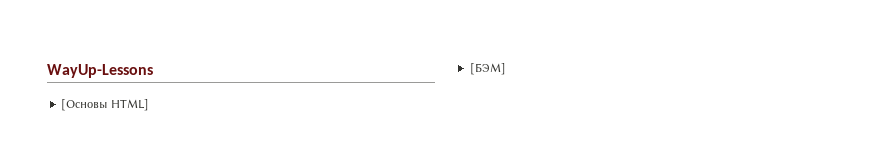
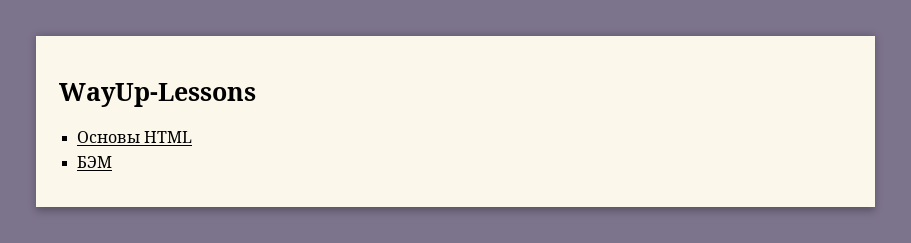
[60,99,150,111] [469,63,506,75] [Основы HTML] // [БЭМ] -> [76,131,192,143] [76,156,112,168] Основы HTML // БЭМ

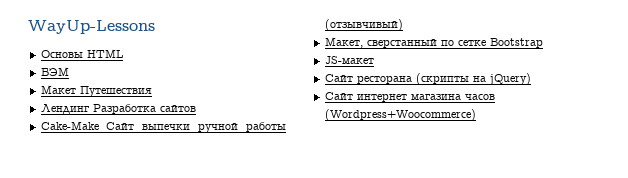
(112, 162) none -> [40,85,152,97] [40,104,196,114] [40,121,286,133] [324,19,403,31] [324,37,543,48] [324,56,374,64] [324,73,531,85] [324,92,495,102] [324,109,476,121] // Макет Путешествия // Лендинг Разработка сайтов // Cake-Make Сайт выпечки ручной работы (отзывчивый) // Макет, сверстанный по сетке Bootstrap // JS-макет // Сайт ресторана (скрипты на jQuery) // Сайт интернет магазина часов (Wordpress+Woocommerce)

